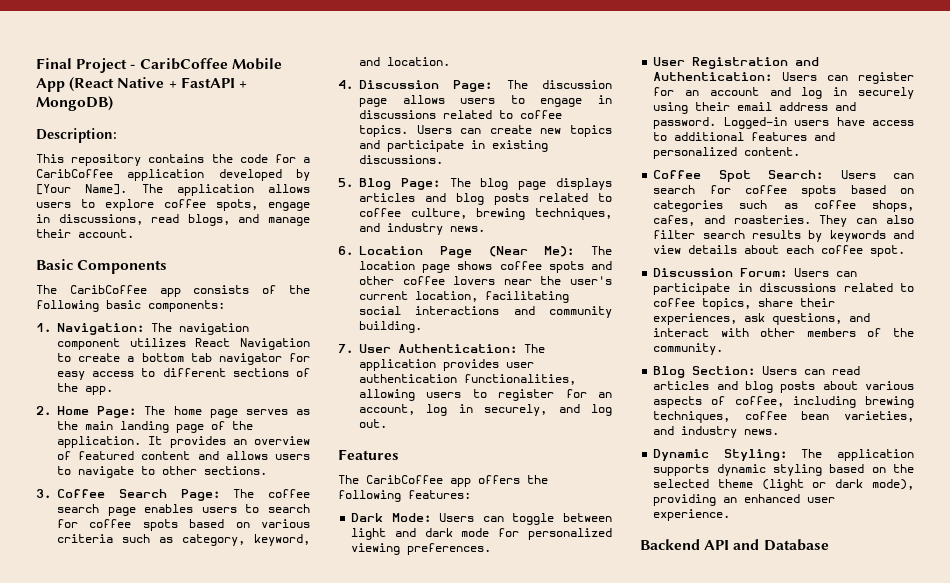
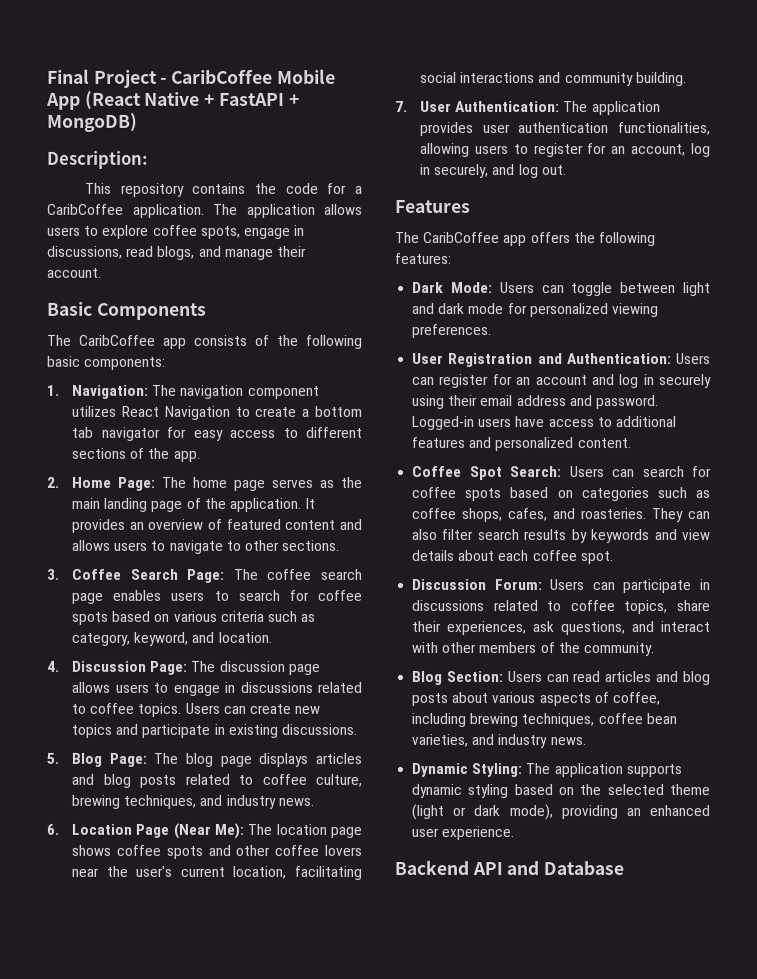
[127,169,310,181] [36,184,128,195] application developed by [Your Name]. -> [132,203,205,218] application.

